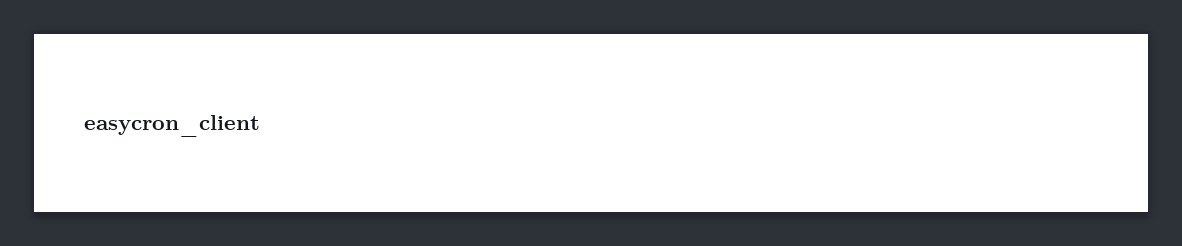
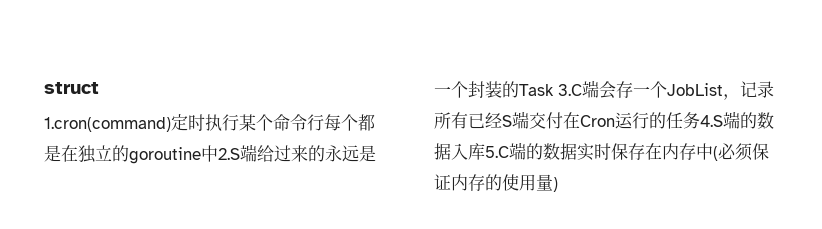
[84,115,260,137] easycron_client -> [44,82,99,94] [44,114,375,132] [44,144,376,164] [434,80,774,100] [434,111,774,129] [434,142,769,161] [434,174,558,192] struct // 1.cron(command)定时执行某个命令行每个都是在独立的goroutine中2.S端给过来的永远是一个封装的Task 3.C端会存一个JobList，记录所有已经S端交付在Cron运行的任务4.S端的数据入库5.C端的数据实时保存在内存中(必须保证内存的使用量)

